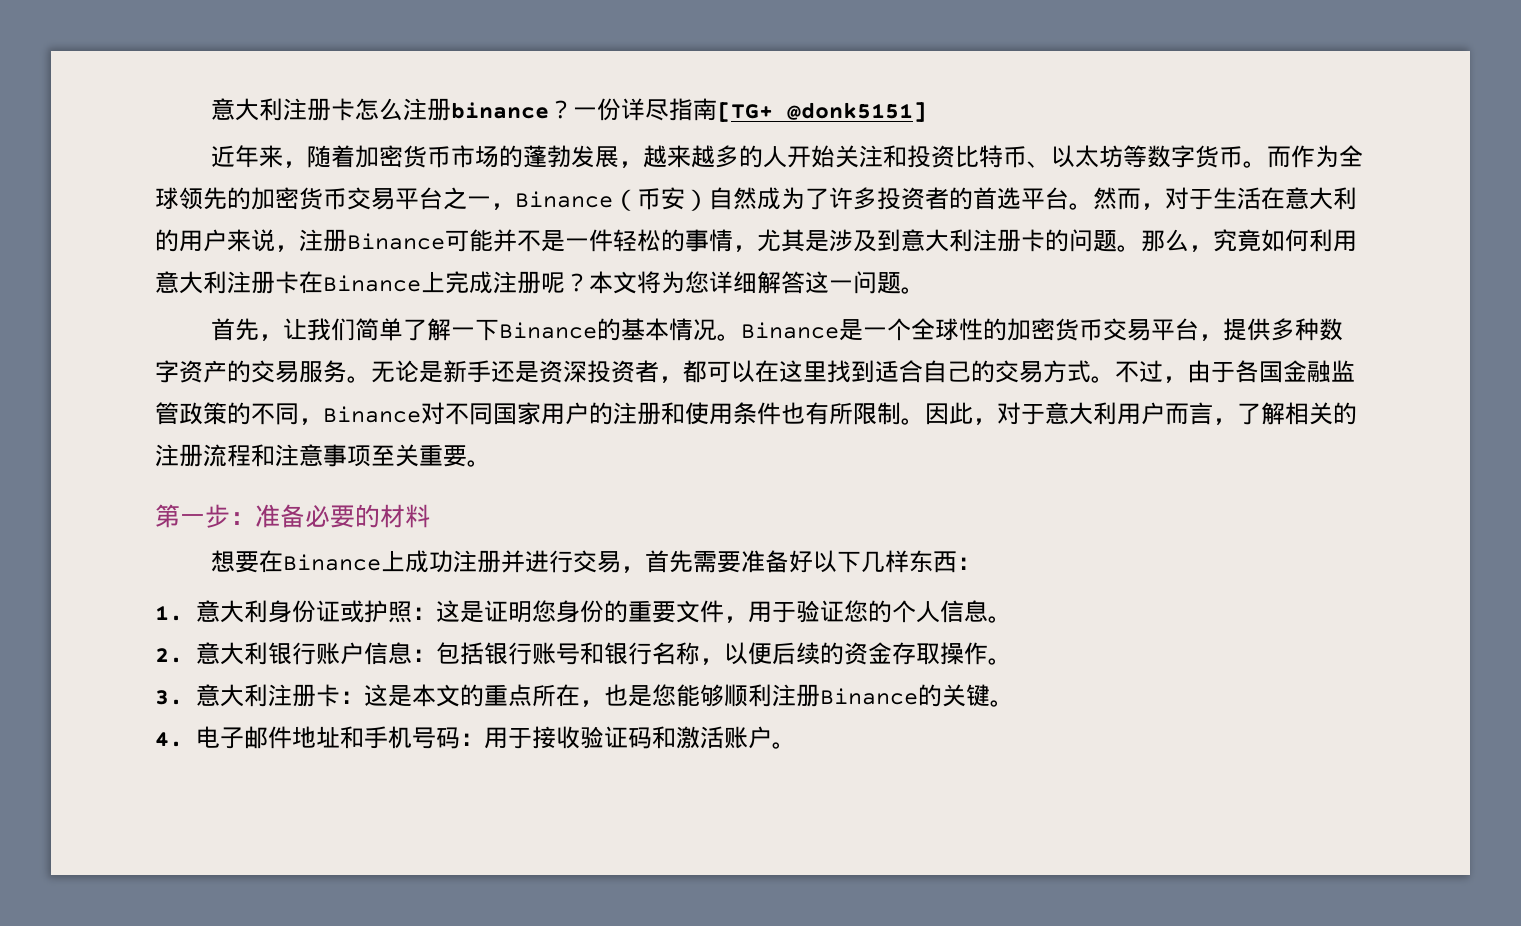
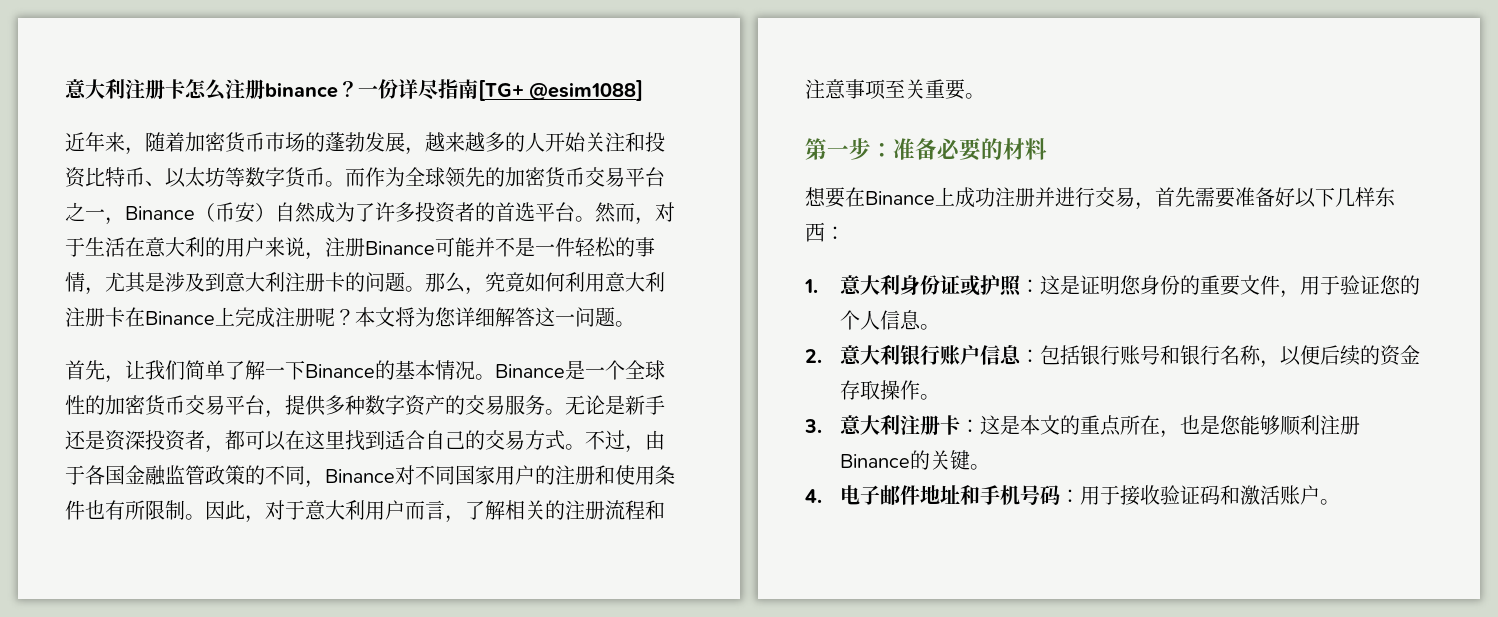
[787,102,928,122] @donk5151] -> [529,80,644,101] @esim1088]

